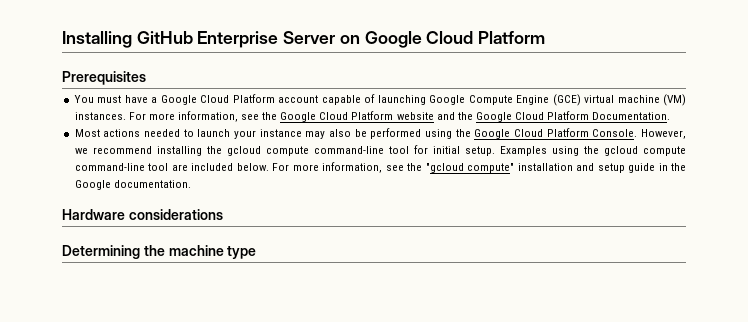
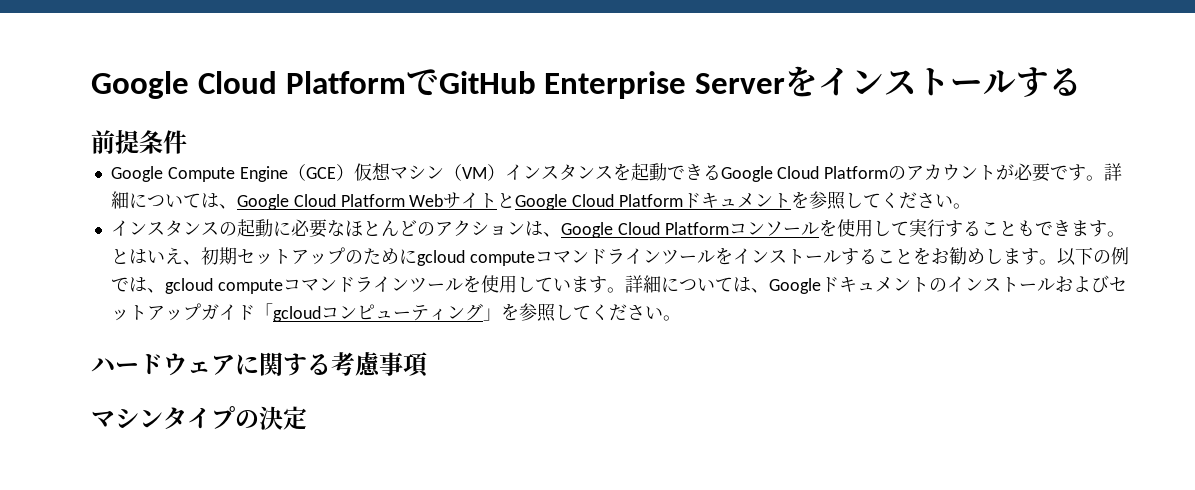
[62,31,546,48] [62,71,146,85] [73,94,687,106] [74,111,671,122] [74,128,686,139] [74,145,686,156] [74,162,687,173] [74,180,191,190] [62,209,223,220] [62,245,257,259] Installing GitHub Enterprise Server on Google Cloud Platform // Prerequisites // You must have a Google Cloud Platform account capable of launching Google Compute Engine (GCE) virtual machine (VM) instances. For more information, see the Google Cloud Platform website and the Google Cloud Platform Documentation. // Most actions needed to launch your instance may also be performed using the Google Cloud Platform Console. However, we recommend installing the gcloud compute command-line tool for initial setup. Examples using the gcloud compute command-line tool are included below. For more information, see the "gcloud compute" installation and setup guide in the Google documentation. // Hardware considerations // Determining the machine type -> [91,66,1083,99] [91,130,187,154] [110,162,1123,182] [110,191,972,210] [110,219,1125,238] [110,247,1129,266] [110,275,1127,294] [110,303,681,322] [91,352,428,377] [91,406,307,430] Google Cloud PlatformでGitHub Enterprise Serverをインストールする // 前提条件 // Google Compute Engine（GCE）仮想マシン（VM）インスタンスを起動できるGoogle Cloud Platformのアカウントが必要です。詳細については、Google Cloud Platform WebサイトとGoogle Cloud Platformドキュメントを参照してください。 // インスタンスの起動に必要なほとんどのアクションは、Google Cloud Platformコンソールを使用して実行することもできます。とはいえ、初期セットアップのためにgcloud computeコマンドラインツールをインストールすることをお勧めします。以下の例では、gcloud computeコマンドラインツールを使用しています。詳細については、Googleドキュメントのインストールおよびセットアップガイド「gcloudコンピューティング」を参照してください。 // ハードウェアに関する考慮事項 // マシンタイプの決定

